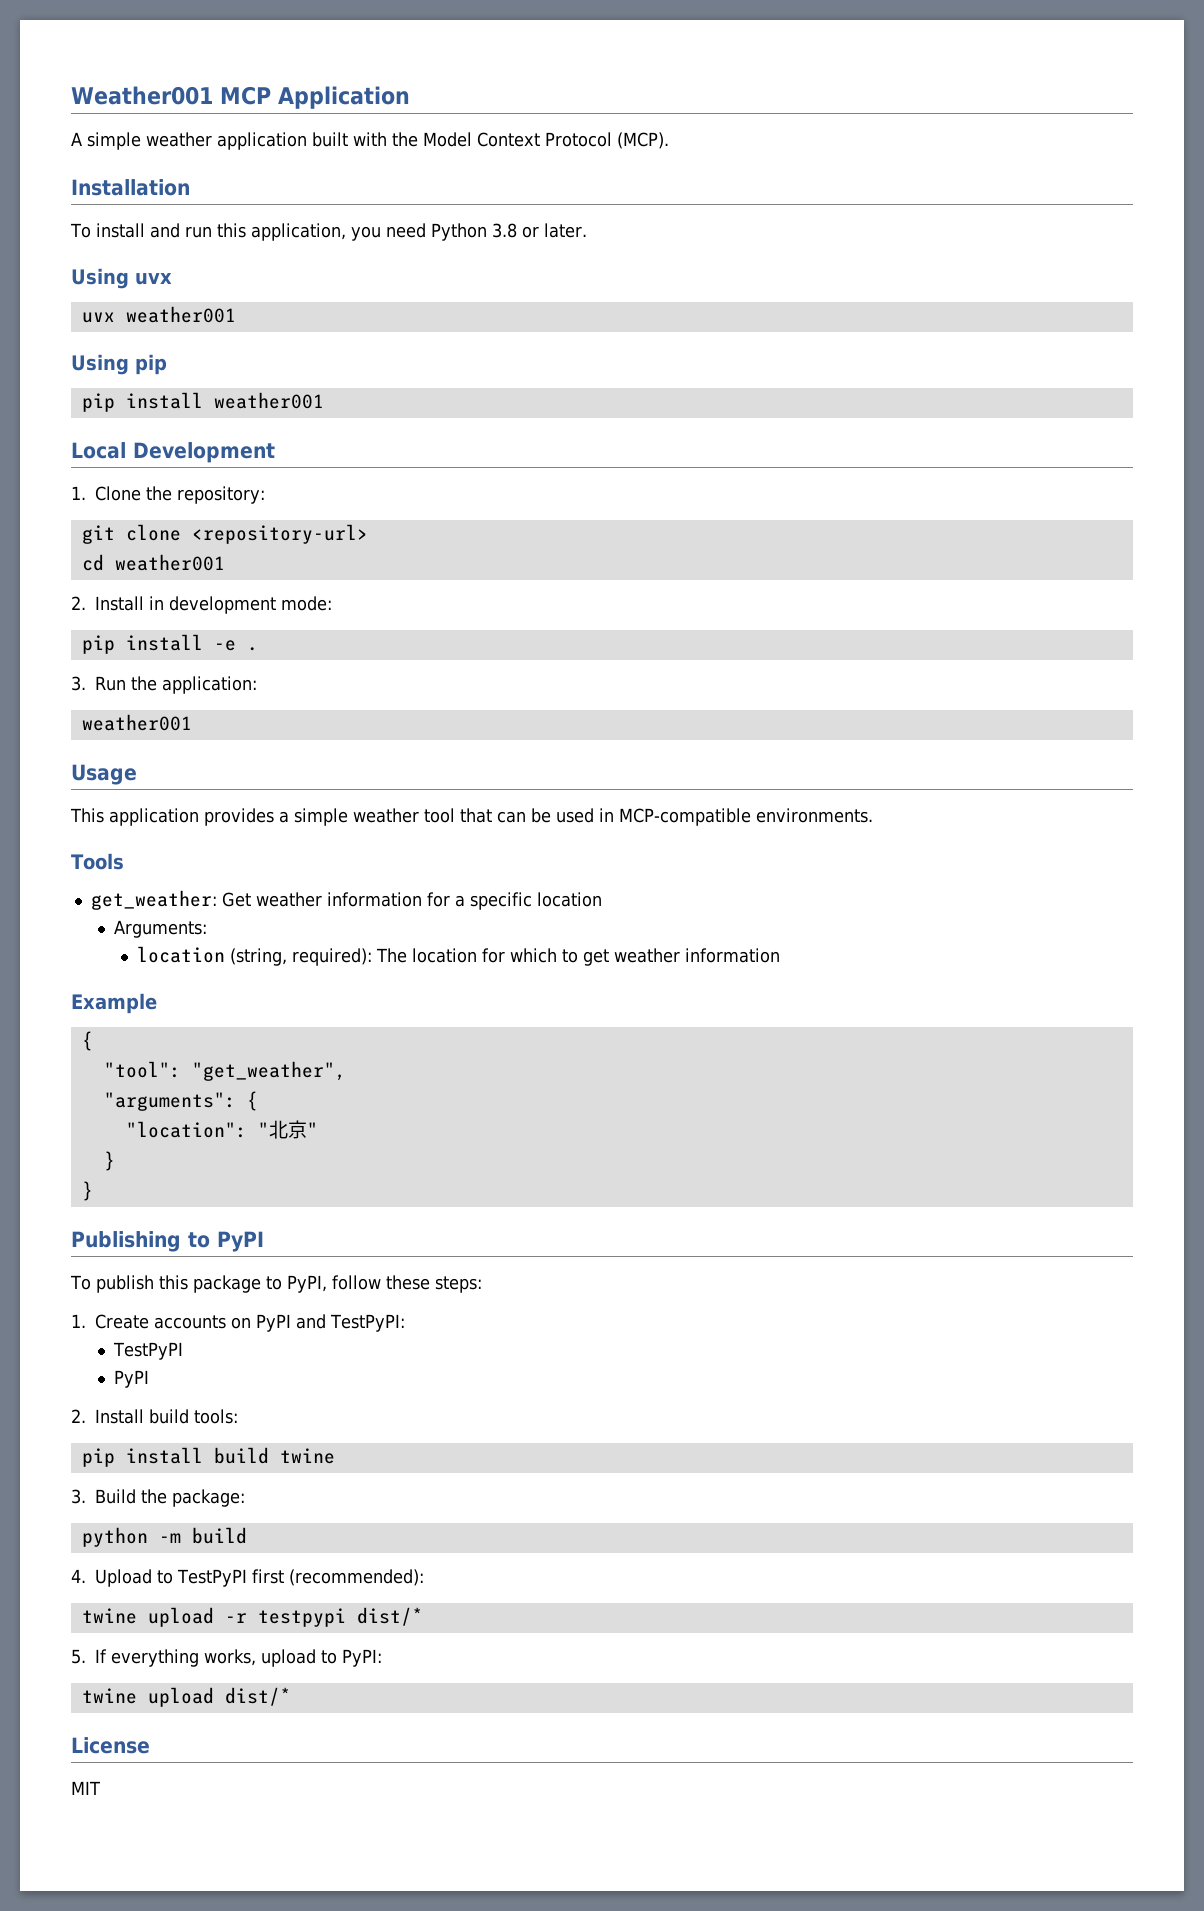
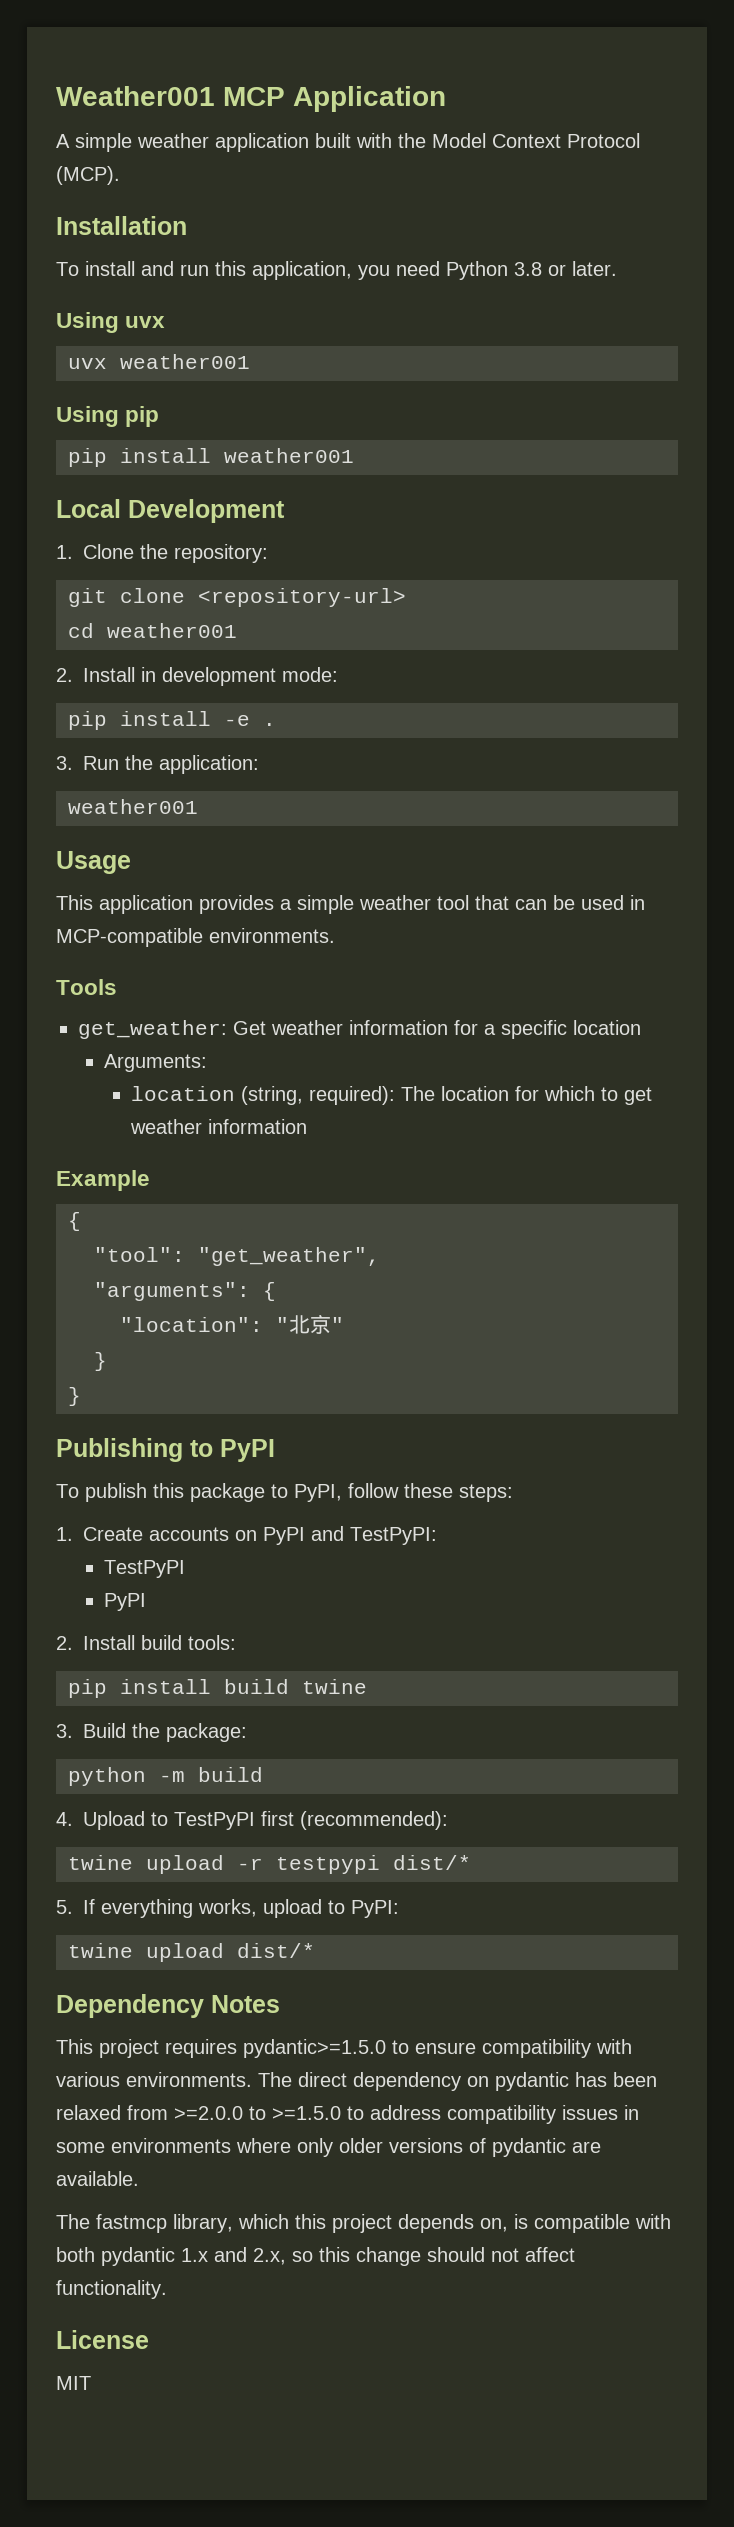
(291, 1696) none -> [56,1994,280,2018] [56,2039,632,2058] [56,2072,657,2091] [56,2105,639,2124] [56,2138,601,2157] [56,2171,139,2186] [56,2214,671,2233] [56,2247,575,2266] [56,2280,167,2299] // Dependency Notes // This project requires pydantic>=1.5.0 to ensure compatibility with various environments. The direct dependency on pydantic has been relaxed from >=2.0.0 to >=1.5.0 to address compatibility issues in some environments where only older versions of pydantic are available. // The fastmcp library, which this project depends on, is compatible with both pydantic 1.x and 2.x, so this change should not affect functionality.

